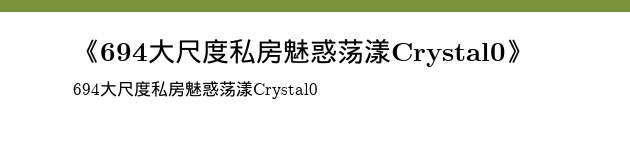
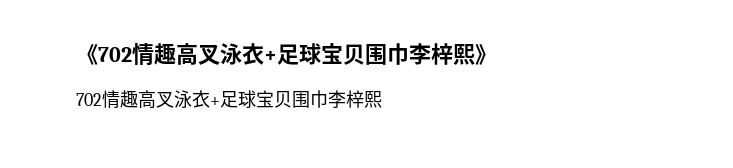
[100,38,533,67] [73,81,318,99] 694大尺度私房魅惑荡漾Crystal0》 // 694大尺度私房魅惑荡漾Crystal0 -> [98,43,497,66] [76,90,382,109] 702情趣高叉泳衣+足球宝贝围巾李梓熙》 // 702情趣高叉泳衣+足球宝贝围巾李梓熙

